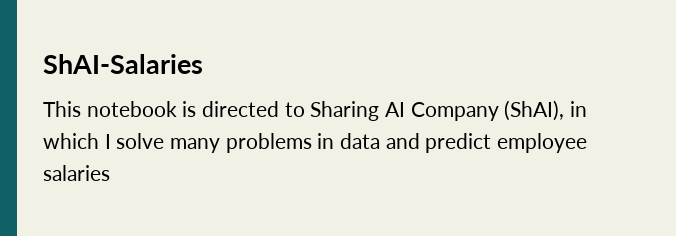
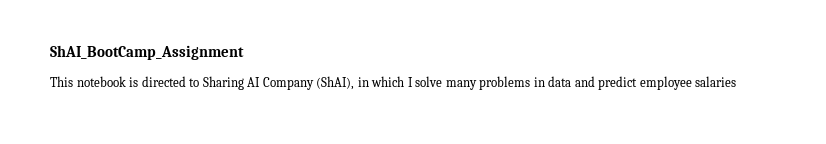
[43,54,203,74] ShAI-Salaries -> [50,45,244,60] ShAI_BootCamp_Assignment

